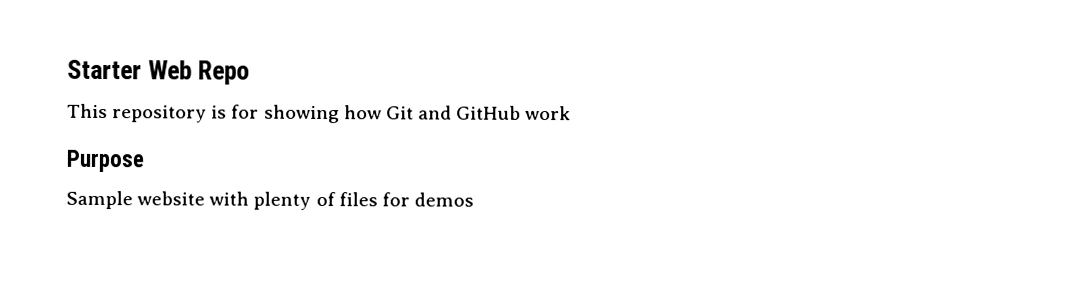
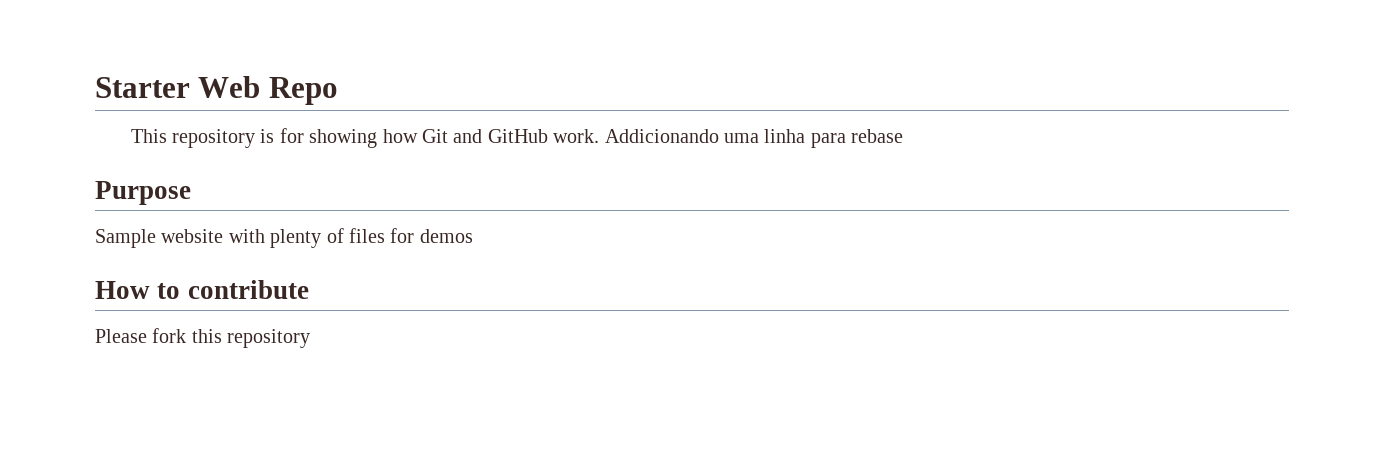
[525,105,572,121] work -> [553,129,904,148] work. Addicionando uma linha para rebase
(474, 199) none -> [95,280,309,299] [95,328,311,348] // How to contribute // Please fork this repository

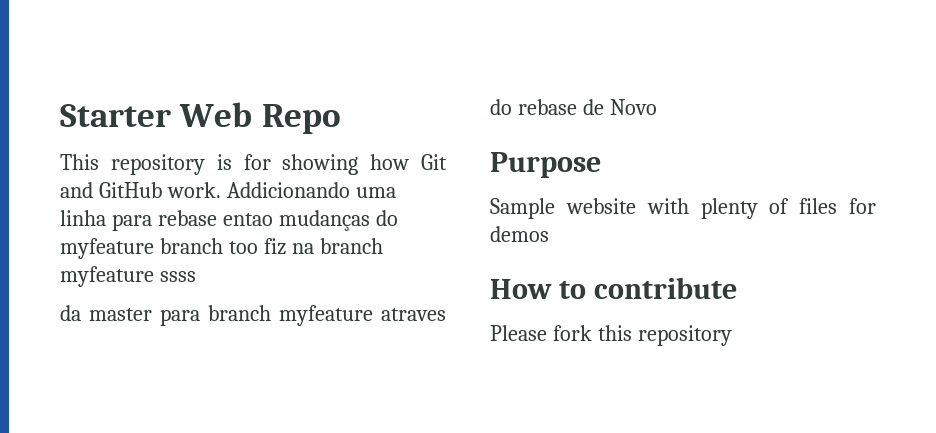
(904, 136) none -> [222,210,398,231] [60,238,383,259] [60,266,196,287] [60,305,446,326] [490,99,657,115] entao mudanças do myfeature branch too fiz na branch myfeature ssss // da master para branch myfeature atraves do rebase de Novo

